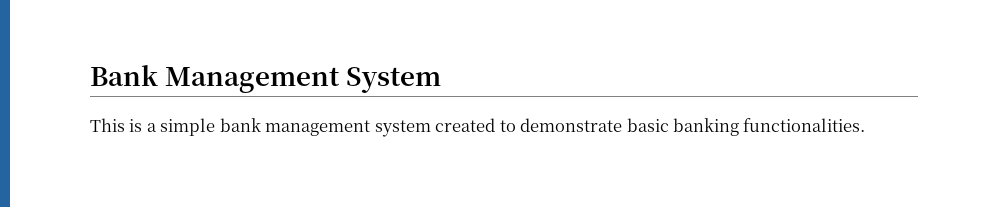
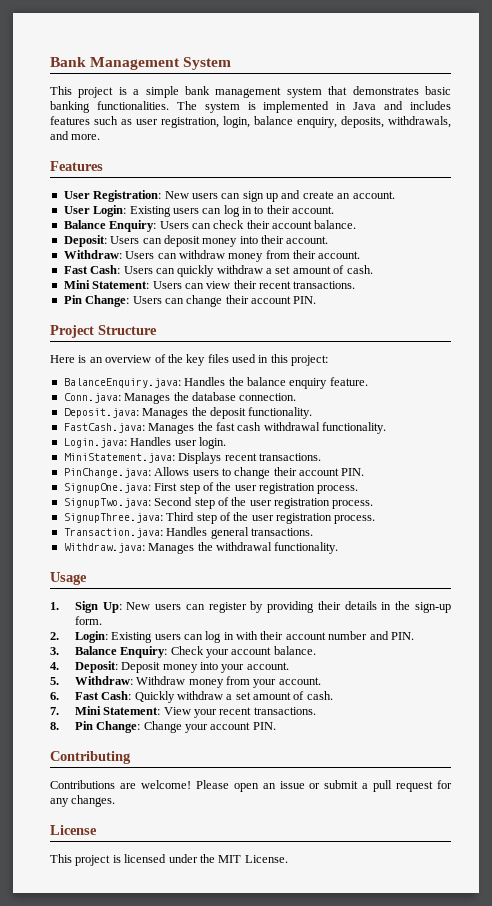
(125, 125) none -> [78,87,114,98] project
[435,118,866,136] created to demonstrate basic banking functionalities. -> [328,86,451,95] [50,101,452,113] [50,116,451,128] [50,131,101,140] [50,161,103,171] [63,190,395,202] [63,205,335,217] [63,220,357,232] [63,235,329,247] [63,250,361,262] [63,265,373,277] [63,280,356,289] [63,295,317,307] [50,325,157,338] [50,354,329,366] [63,377,368,389] [63,392,297,404] [63,407,313,419] [63,422,386,434] [63,437,226,449] [63,452,321,464] [63,467,365,479] [63,482,359,494] [63,497,374,509] [63,512,376,524] [63,527,313,539] [63,542,339,554] [50,572,87,585] [50,601,451,613] [74,616,102,625] [50,631,414,643] [50,646,316,658] [50,661,289,673] [50,676,321,688] [50,691,333,703] [50,706,316,718] [50,721,276,733] [50,751,131,764] [50,780,453,792] [50,795,116,807] [50,825,97,835] [50,854,288,866] that demonstrates basic banking functionalities. The system is implemented in Java and includes features such as user registration, login, balance enquiry, deposits, withdrawals, and more. // Features // User Registration: New users can sign up and create an account. // User Login: Existing users can log in to their account. // Balance Enquiry: Users can check their account balance. // Deposit: Users can deposit money into their account. // Withdraw: Users can withdraw money from their account. // Fast Cash: Users can quickly withdraw a set amount of cash. // Mini Statement: Users can view their recent transactions. // Pin Change: Users can change their account PIN. // Project Structure // Here is an overview of the key files used in this project: // BalanceEnquiry.java: Handles the balance enquiry feature. // Conn.java: Manages the database connection. // Deposit.java: Manages the deposit functionality. // FastCash.java: Manages the fast cash withdrawal functionality. // Login.java: Handles user login. // MiniStatement.java: Displays recent transactions. // PinChange.java: Allows users to change their account PIN. // SignupOne.java: First step of the user registration process. // SignupTwo.java: Second step of the user registration process. // SignupThree.java: Third step of the user registration process. // Transaction.java: Handles general transactions. // Withdraw.java: Manages the withdrawal functionality. // Usage // 1. Sign Up: New users can register by providing their details in the sign-up form. // 2. Login: Existing users can log in with their account number and PIN. // 3. Balance Enquiry: Check your account balance. // 4. Deposit: Deposit money into your account. // 5. Withdraw: Withdraw money from your account. // 6. Fast Cash: Quickly withdraw a set amount of cash. // 7. Mini Statement: View your recent transactions. // 8. Pin Change: Change your account PIN. // Contributing // Contributions are welcome! Please open an issue or submit a pull request for any changes. // License // This project is licensed under the MIT License.

